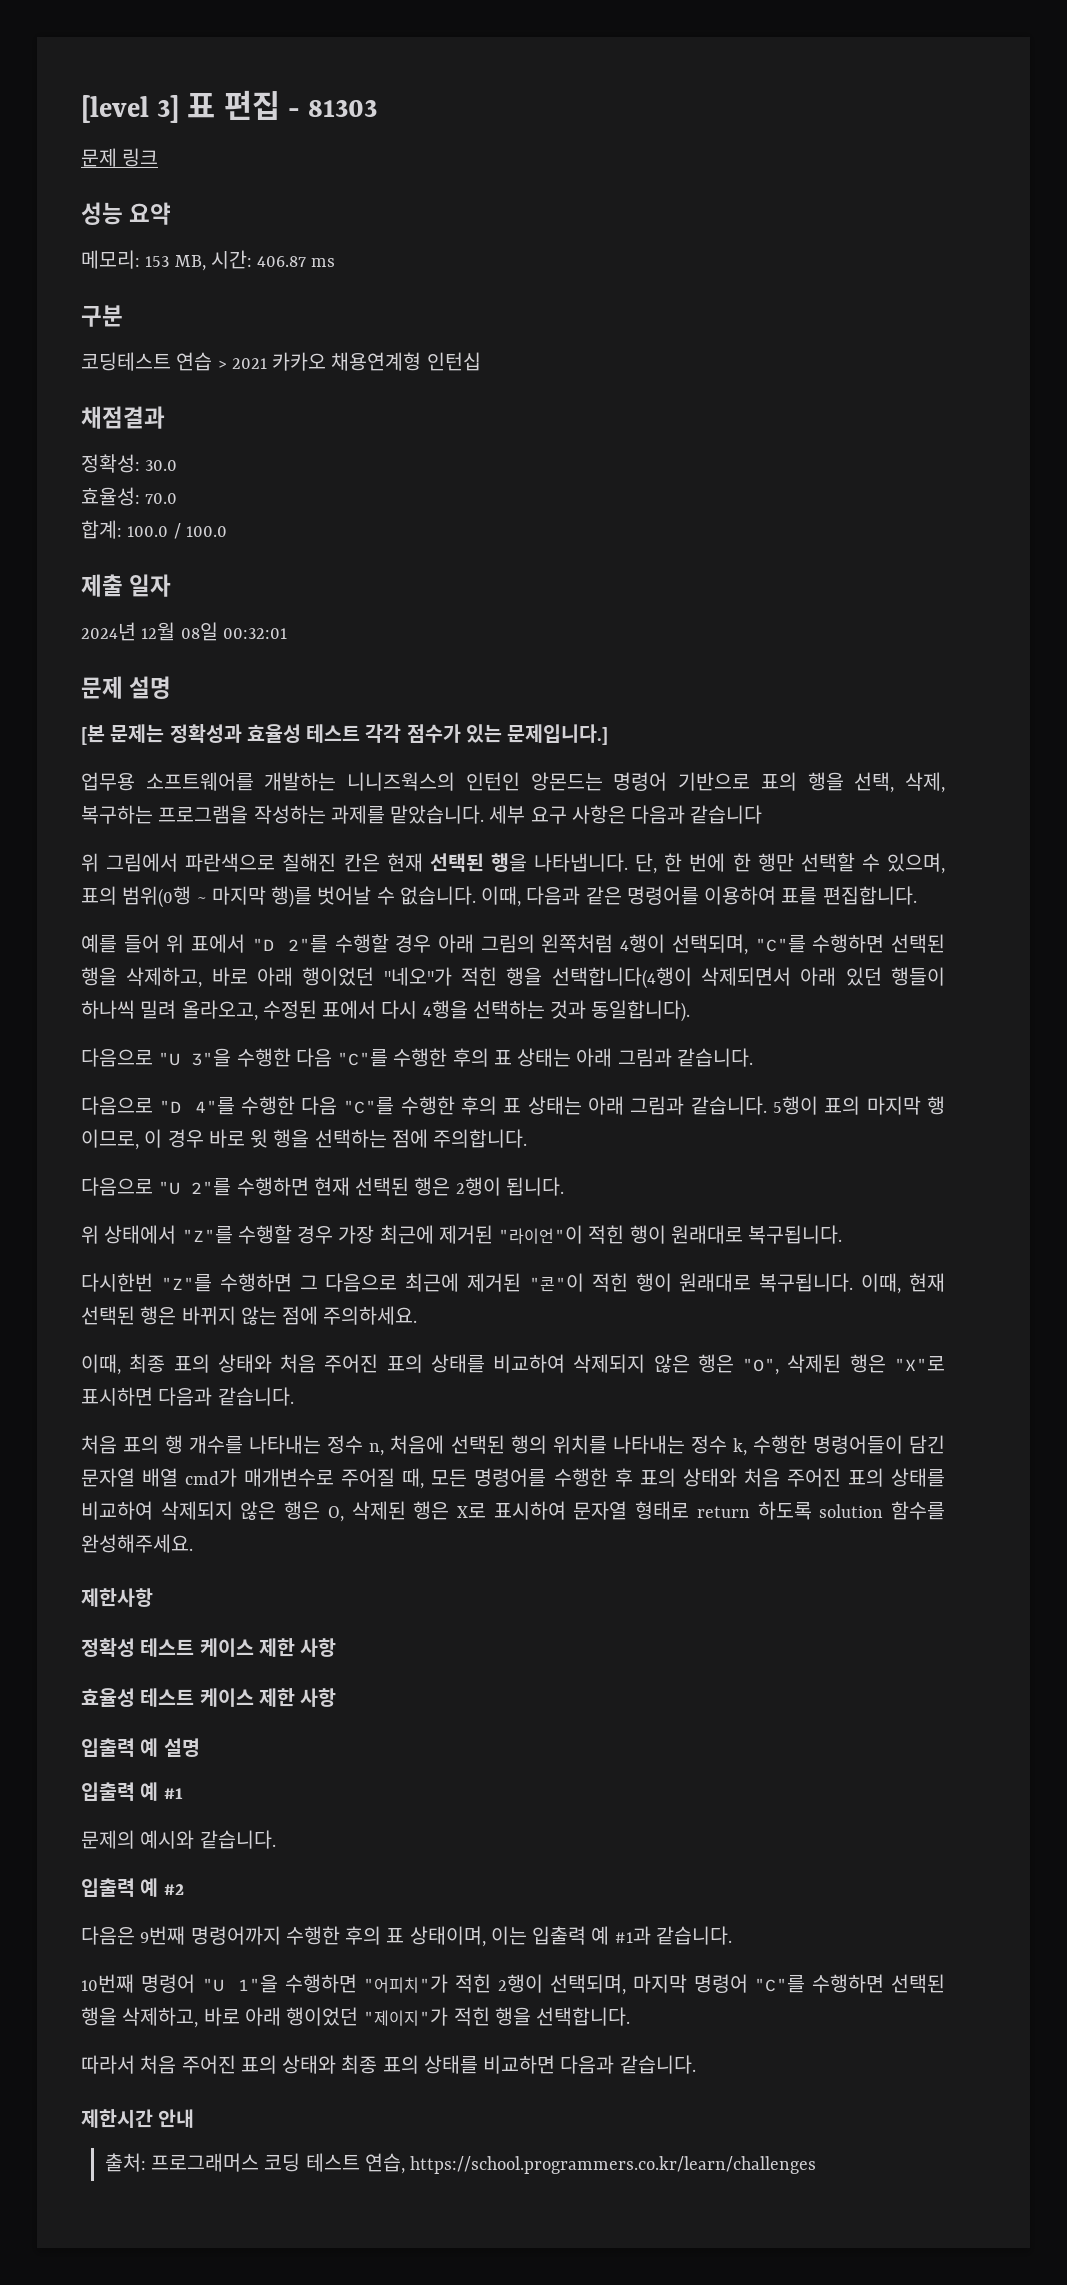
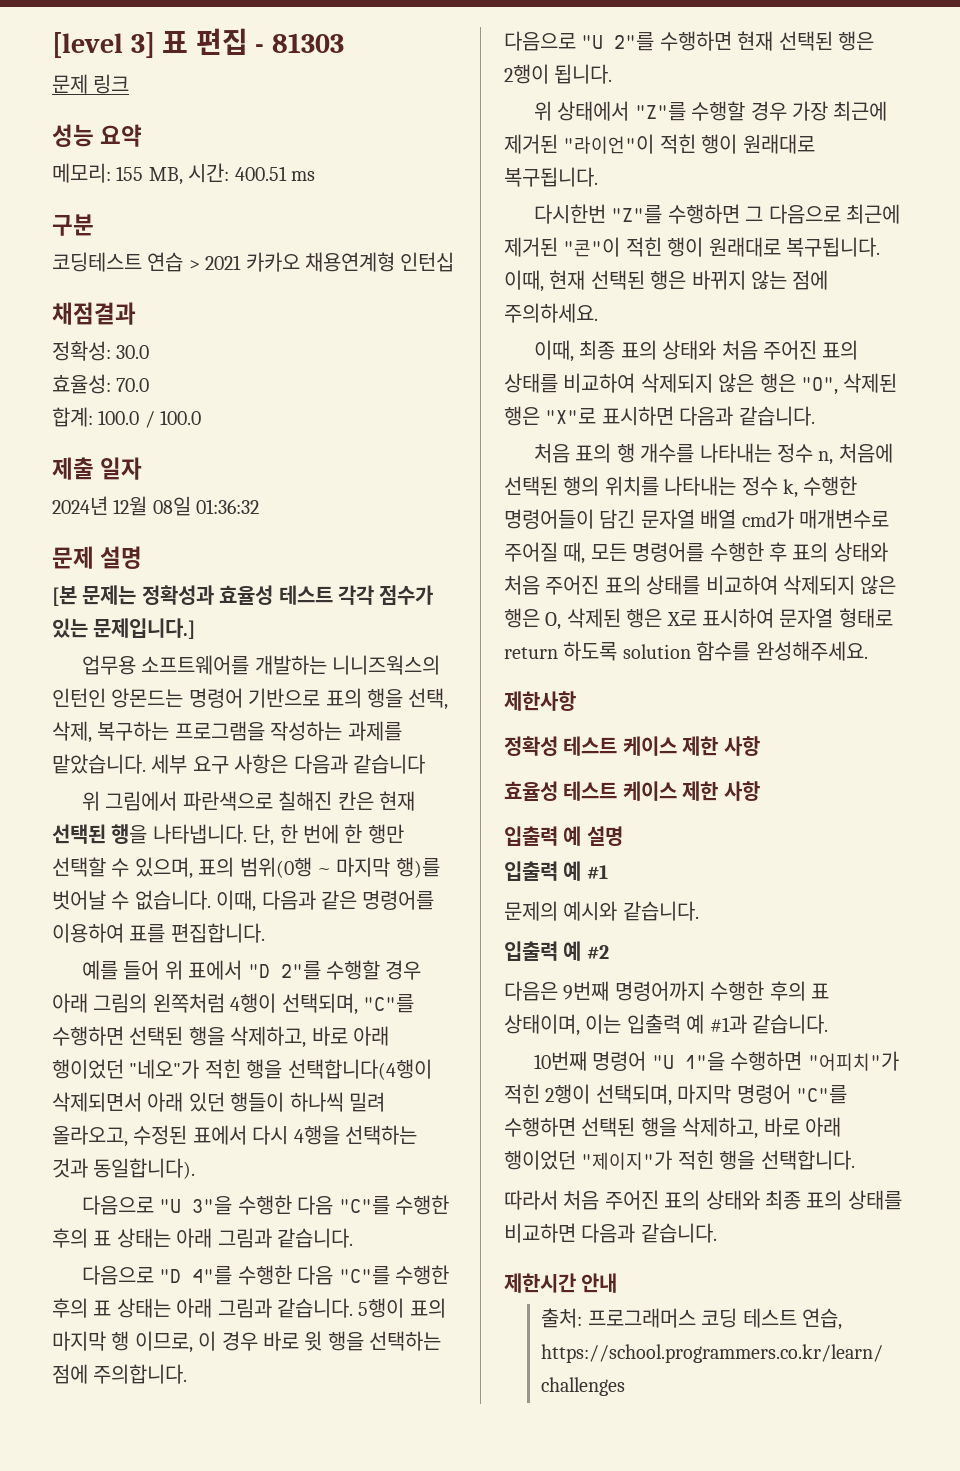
[145,256,170,267] 153 -> [116,166,144,181] 155
[257,256,307,267] 406.87 -> [234,166,287,181] 400.51
[222,628,287,639] 00:32:01 -> [196,499,260,514] 01:36:32

